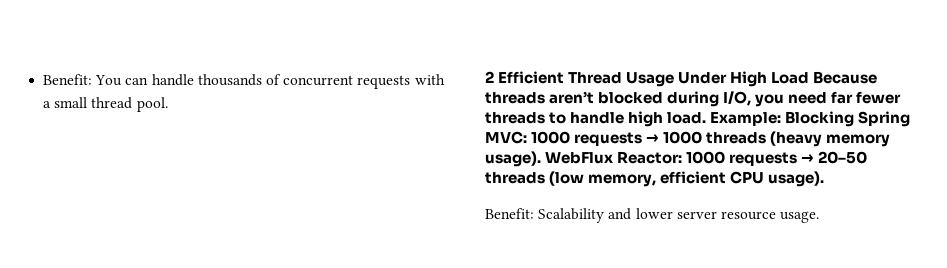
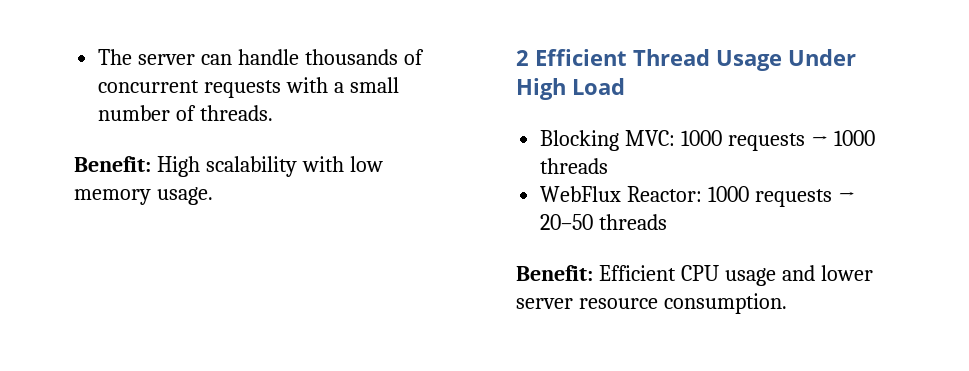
[43,74,123,86] Benefit: You -> [98,49,196,65] The server
[91,97,168,112] thread pool. -> [98,105,274,121] [74,156,383,177] [74,187,213,205] number of threads. // Benefit: High scalability with low memory usage.
[813,71,878,84] [485,91,902,107] [485,111,911,127] Because threads aren’t blocked during I/O, you need far fewer threads to handle high load. Example: Blocking Spring -> [540,130,620,151] // Blocking
[770,131,891,147] [485,151,541,167] (heavy memory usage). -> (609, 166) //
[549,171,825,187] [485,208,605,223] (low memory, efficient CPU usage). // Benefit: Scalability -> [516,265,776,286] // Benefit: Efficient CPU usage
[780,211,820,223] usage. -> [663,293,787,314] consumption.

